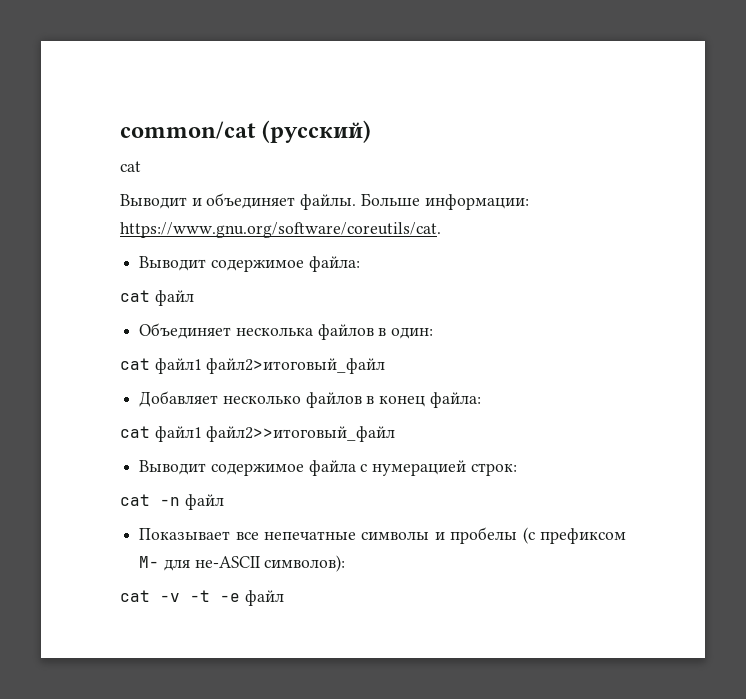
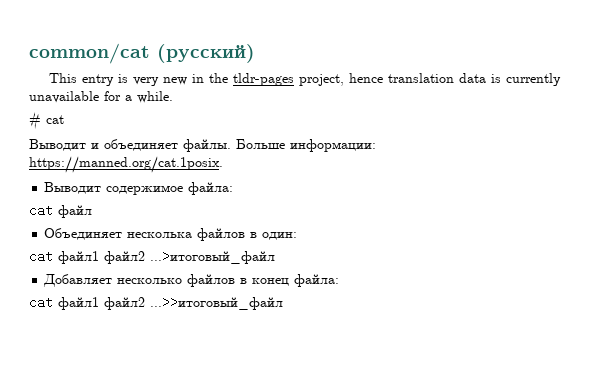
(372, 131) none -> [48,73,561,86] [29,91,173,103] [29,112,41,130] This entry is very new in the tldr-pages project, hence translation data is currently unavailable for a while. // #
[120,222,441,238] https://www.gnu.org/software/coreutils/cat. -> [29,156,223,173] https://manned.org/cat.1posix.
[206,358,386,374] файл2>итоговый_файл -> [104,250,275,264] файл2 ...>итоговый_файл
[206,426,396,442] [139,460,517,476] [120,494,224,510] [139,527,627,544] [139,555,346,572] [120,590,284,606] файл2>>итоговый_файл // Выводит содержимое файла с нумерацией строк: // cat -n файл // Показывает все непечатные символы и пробелы (с префиксом M- для не-ASCII символов): // cat -v -t -e файл -> [104,296,283,310] файл2 ...>>итоговый_файл

